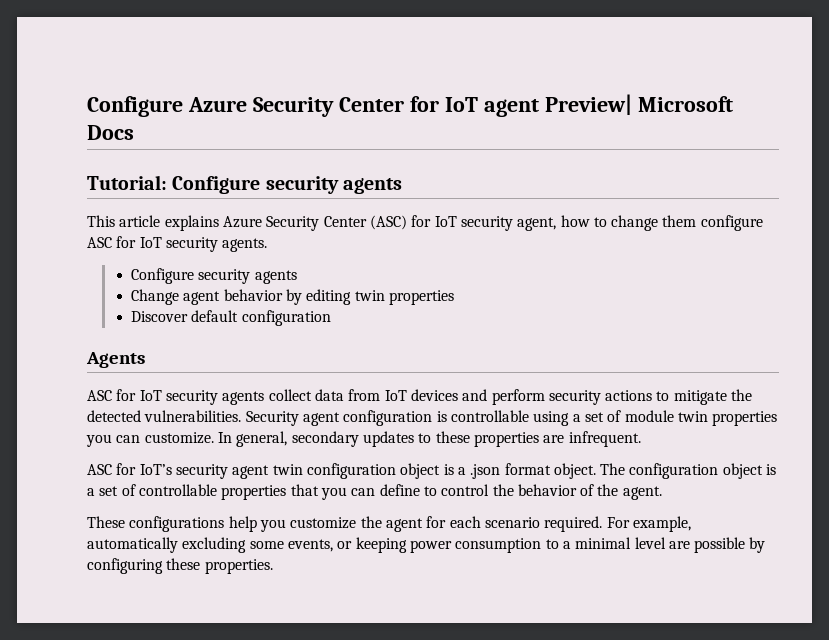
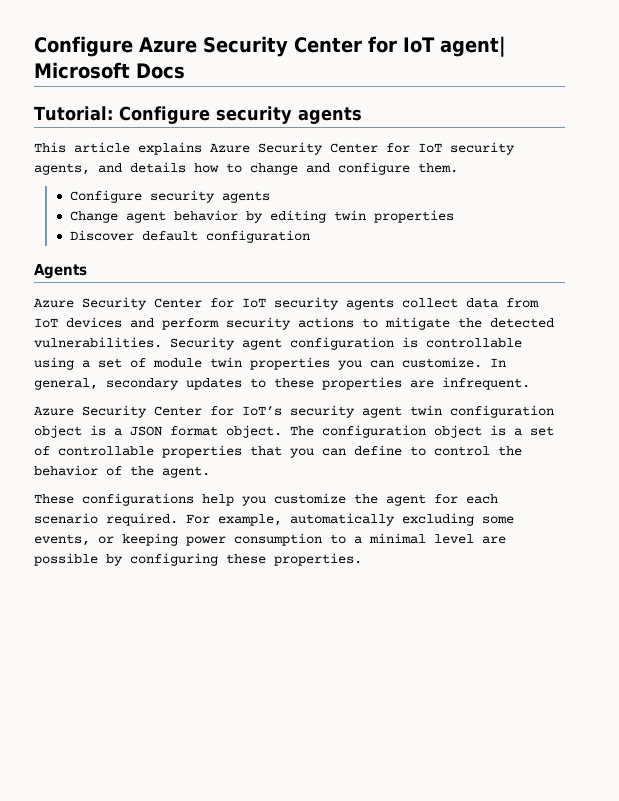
[483,94,632,117] agent Preview| -> [440,36,506,57] agent|
[369,215,763,231] [87,236,268,252] (ASC) for IoT security agent, how to change them configure ASC for IoT security agents. -> [386,142,515,155] [34,162,458,175] for IoT security agents, and details how to change and configure them.
[87,390,112,401] ASC -> [34,297,202,310] Azure Security Center
[87,464,112,475] ASC -> [34,405,202,418] Azure Security Center
[470,464,501,479] .json -> [130,426,162,436] JSON

